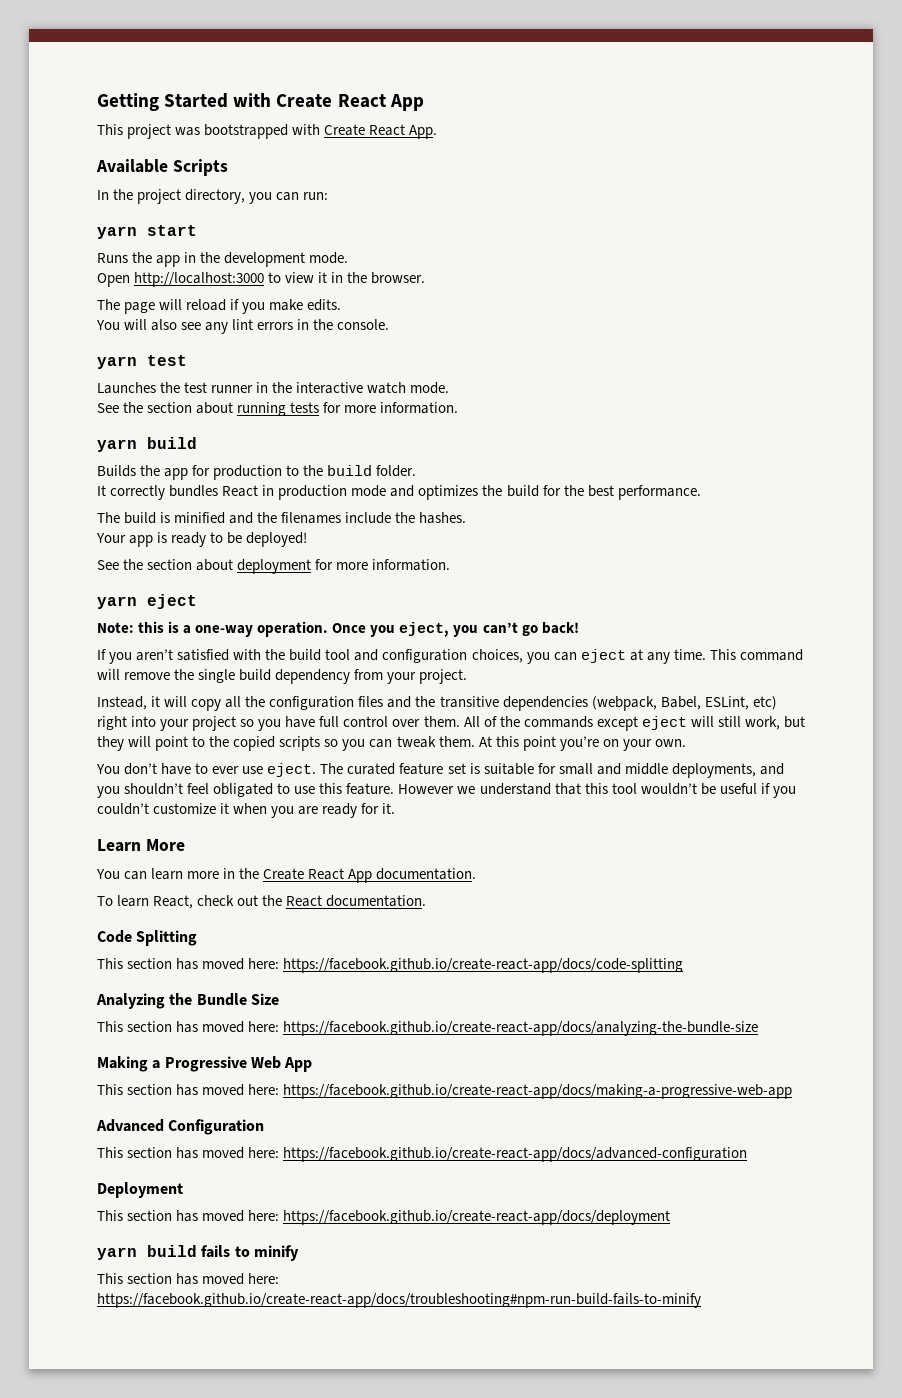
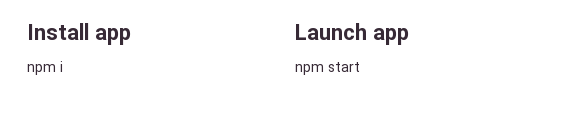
[97,93,424,111] [97,124,438,139] [96,159,228,176] [97,189,329,204] [97,225,197,239] [97,252,349,267] [97,272,426,287] [97,299,342,314] [96,319,390,334] [97,355,187,369] [97,382,450,394] [97,402,459,416] [97,437,197,452] [97,465,417,480] [97,485,701,500] [97,512,467,524] [96,532,308,547] [97,559,451,574] [97,594,197,609] [97,621,579,637] [97,649,803,664] [97,669,468,684] [97,696,777,711] [97,716,805,731] [97,736,686,751] [96,763,784,778] [97,783,796,798] [97,803,396,818] [97,839,185,852] [96,868,477,883] [97,895,427,909] [97,930,198,946] [97,958,684,973] [96,993,279,1009] [97,1021,759,1036] [97,1056,313,1072] [97,1084,793,1099] [96,1119,265,1135] [97,1147,748,1162] [97,1182,183,1198] [97,1210,671,1225] [97,1245,299,1261] [97,1273,280,1285] [97,1293,701,1308] Getting Started with Create React App // This project was bootstrapped with Create React App. // Available Scripts // In the project directory, you can run: // yarn start // Runs the app in the development mode. // Open http://localhost:3000 to view it in the browser. // The page will reload if you make edits. // You will also see any lint errors in the console. // yarn test // Launches the test runner in the interactive watch mode. // See the section about running tests for more information. // yarn build // Builds the app for production to the build folder. // It correctly bundles React in production mode and optimizes the build for the best performance. // The build is minified and the filenames include the hashes. // Your app is ready to be deployed! // See the section about deployment for more information. // yarn eject // Note: this is a one-way operation. Once you eject, you can’t go back! // If you aren’t satisfied with the build tool and configuration choices, you can eject at any time. This command will remove the single build dependency from your project. // Instead, it will copy all the configuration files and the transitive dependencies (webpack, Babel, ESLint, etc) right into your project so you have full control over them. All of the commands except eject will still work, but they will point to the copied scripts so you can tweak them. At this point you’re on your own. // You don’t have to ever use eject. The curated feature set is suitable for small and middle deployments, and you shouldn’t feel obligated to use this feature. However we understand that this tool wouldn’t be useful if you couldn’t customize it when you are ready for it. // Learn More // You can learn more in the Create React App documentation. // To learn React, check out the React documentation. // Code Splitting // This section has moved here: https://facebook.github.io/create-react-app/docs/code-splitting // Analyzing the Bundle Size // This section has moved here: https://facebook.github.io/create-react-app/docs/analyzing-the-bundle-size // Making a Progressive Web App // This section has moved here: https://facebook.github.io/create-react-app/docs/making-a-progressive-web-app // Advanced Configuration // This section has moved here: https://facebook.github.io/create-react-app/docs/advanced-configuration // Deployment // This section has moved here: https://facebook.github.io/create-react-app/docs/deployment // yarn build fails to minify // This section has moved here: https://facebook.github.io/create-react-app/docs/troubleshooting#npm-run-build-fails-to-minify -> [27,23,131,45] [27,61,63,75] [295,23,409,45] [295,62,360,75] Install app // npm i // Launch app // npm start

